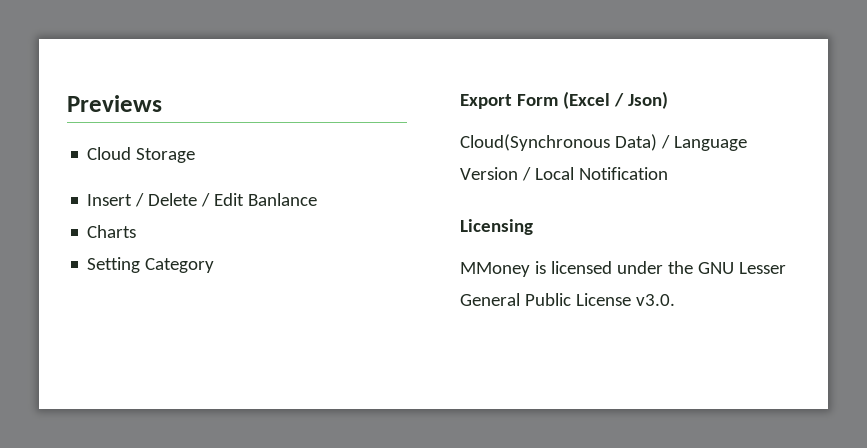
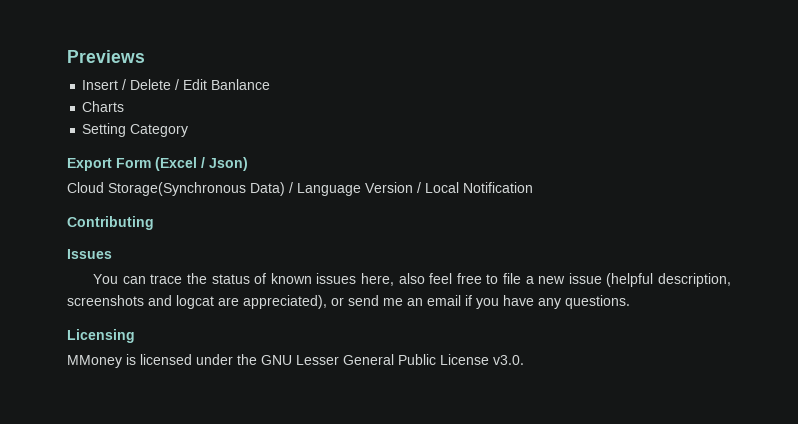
[87,147,196,163] // Cloud Storage -> (145, 56) none
[460,134,610,151] Cloud(Synchronous -> [67,182,246,196] Cloud Storage(Synchronous
(668, 173) none -> [67,216,154,230] [67,249,112,259] [93,273,731,287] [67,295,630,309] // Contributing // Issues // You can trace the status of known issues here, also feel free to file a new issue (helpful description, screenshots and logcat are appreciated), or send me an email if you have any questions.

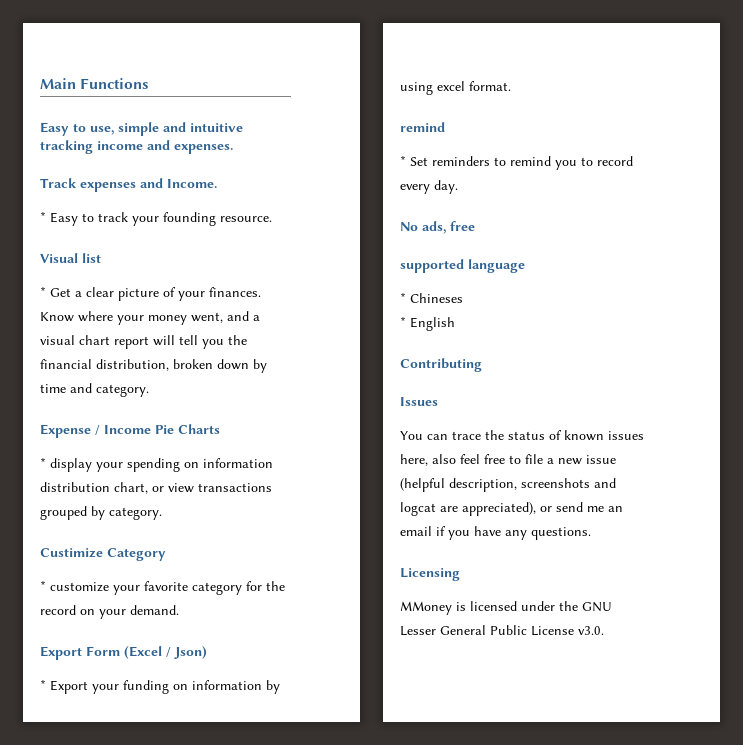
[67,50,145,63] [82,79,271,90] [82,101,125,112] [82,123,189,137] Previews // Insert / Delete / Edit Banlance // Charts // Setting Category -> [40,78,150,89] [40,122,243,136] [40,140,233,154] [40,178,217,192] [40,211,272,226] [40,253,101,263] [40,286,261,301] [40,311,260,325] [40,335,247,349] [40,359,267,373] [40,383,149,397] [40,424,220,438] [40,457,273,472] [40,482,272,494] [40,506,162,520] [40,548,166,561] [40,580,285,595] [40,605,179,619] Main Functions // Easy to use, simple and intuitive tracking income and expenses. // Track expenses and Income. // * Easy to track your founding resource. // Visual list // * Get a clear picture of your finances. Know where your money went, and a visual chart report will tell you the financial distribution, broken down by time and category. // Expense / Income Pie Charts // * display your spending on information distribution chart, or view transactions grouped by category. // Custimize Category // * customize your favorite category for the record on your demand.
[67,182,533,196] Cloud Storage(Synchronous Data) / Language Version / Local Notification -> [40,679,280,694] [400,81,511,95] [400,122,445,132] [400,155,633,170] [400,180,458,194] [400,221,475,234] [400,259,525,273] [400,292,463,303] [400,316,455,331] * Export your funding on information by using excel format. // remind // * Set reminders to remind you to record every day. // No ads, free // supported language // * Chineses // * English

